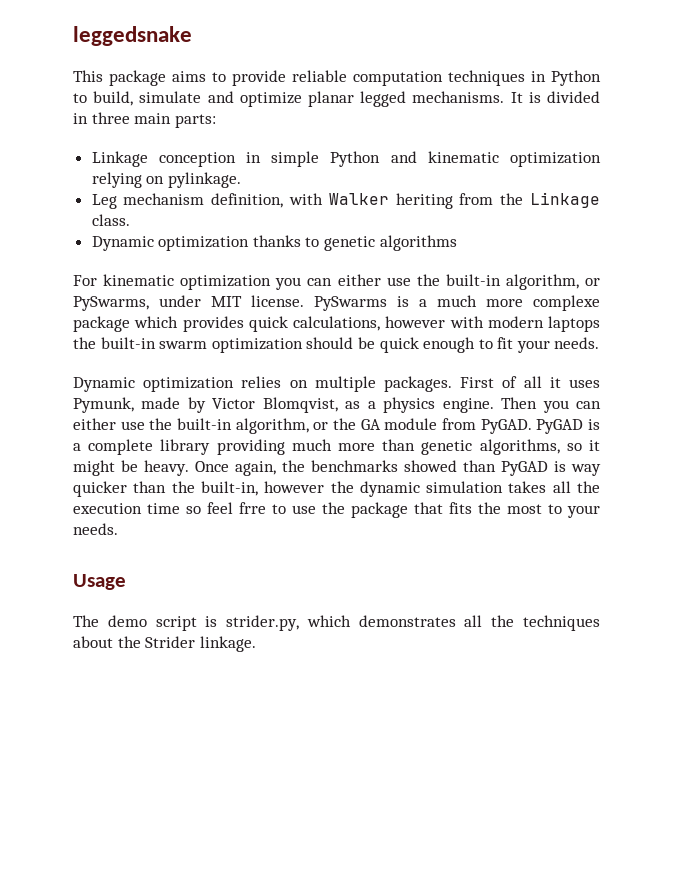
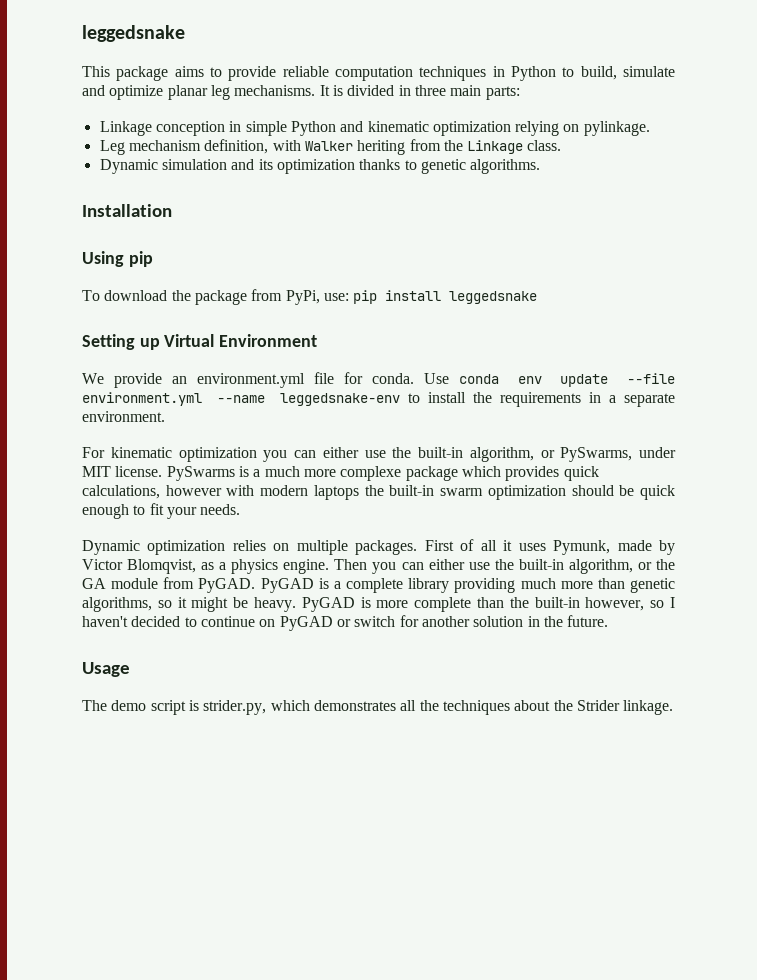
[360,91,407,107] legged -> [210,85,230,100] leg
(154, 243) none -> [161,159,273,170] simulation and its
[379,235,457,251] algorithms -> [470,159,541,174] [82,204,172,217] [82,251,153,267] [82,289,538,305] [82,334,318,350] [82,372,676,388] [82,392,675,407] [82,411,165,422] algorithms. // Installation // Using pip // To download the package from PyPi, use: pip install leggedsnake // Setting up Virtual Environment // We provide an environment.yml file for conda. Use conda env update --file environment.yml --name leggedsnake-env to install the requirements in a separate environment.
[195,460,601,476] [73,481,600,497] [73,502,600,518] [73,523,118,535] Once again, the benchmarks showed than PyGAD is way quicker than the built-in, however the dynamic simulation takes all the execution time so feel frre to use the package that fits the most to your needs. -> [301,597,675,612] [82,615,609,631] PyGAD is more complete than the built-in however, so I haven't decided to continue on PyGAD or switch for another solution in the future.

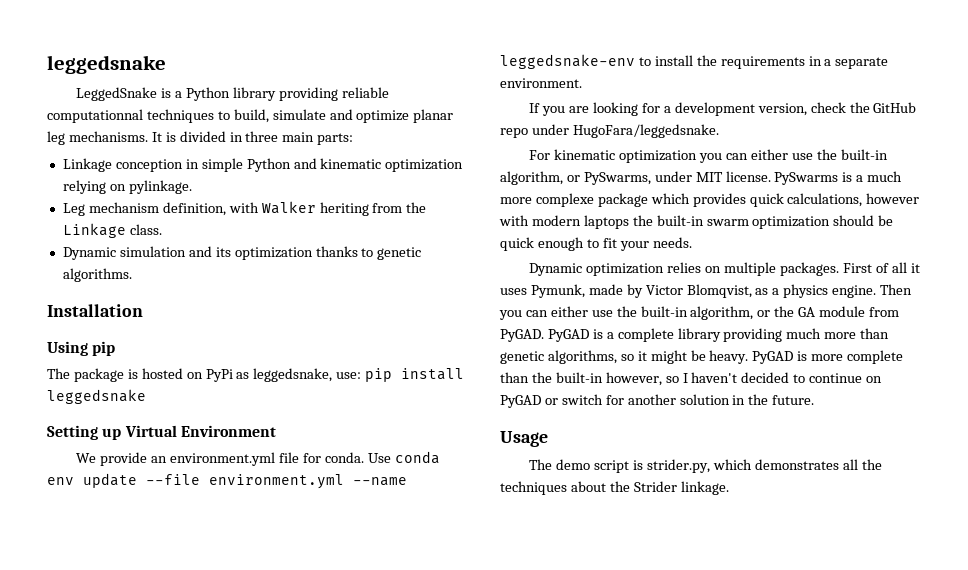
[82,25,185,42] [82,66,556,81] leggedsnake // This package aims to provide reliable computation techniques in Python -> [47,55,166,74] [76,87,389,101] [47,109,214,123] leggedsnake // LeggedSnake is a Python library providing reliable computationnal techniques
[82,289,320,305] To download the package from PyPi, -> [47,368,333,382] The package is hosted on PyPi as leggedsnake,
(165, 416) none -> [529,102,917,116] [500,124,719,138] // If you are looking for a development version, check the GitHub repo under HugoFara/leggedsnake.

